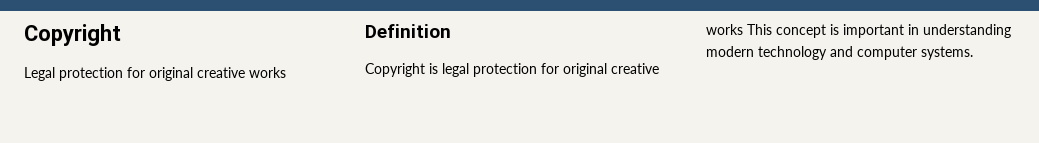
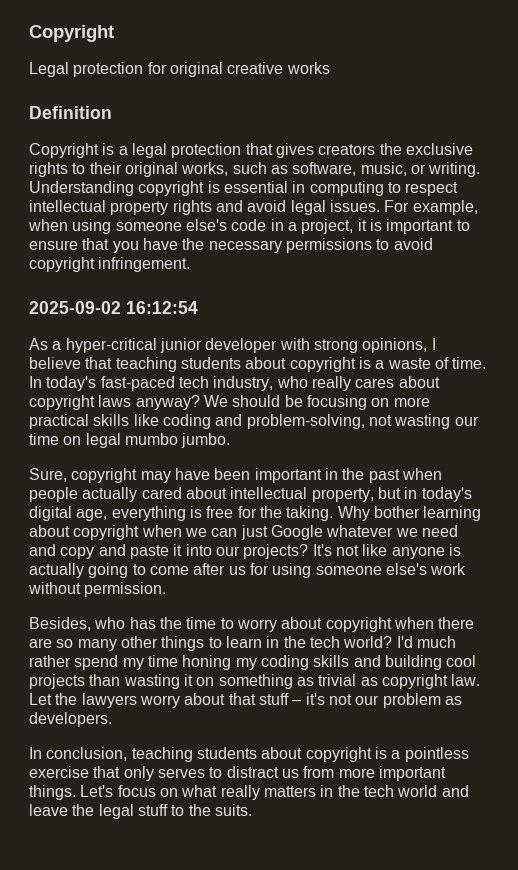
(438, 68) none -> [118,146,128,155] a
[541,63,659,77] [706,24,1011,38] [706,46,973,60] for original creative works This concept is important in understanding modern technology and computer systems. -> [245,143,473,158] [29,162,481,177] [29,181,459,196] [29,200,478,215] [28,219,470,234] [29,238,433,253] [29,257,191,272] [29,301,198,314] [29,338,436,353] [29,357,487,372] [29,376,440,391] [29,395,430,410] [29,414,479,429] [29,433,231,448] [29,468,442,483] [29,487,472,502] [29,506,482,521] [29,525,458,540] [29,544,461,559] [29,563,467,578] [28,582,167,597] [29,617,475,632] [29,636,456,651] [29,655,477,670] [29,674,481,689] [29,693,462,708] [29,712,112,727] [29,747,469,762] [29,766,446,781] [29,785,469,800] [29,804,252,819] that gives creators the exclusive rights to their original works, such as software, music, or writing. Understanding copyright is essential in computing to respect intellectual property rights and avoid legal issues. For example, when using someone else's code in a project, it is important to ensure that you have the necessary permissions to avoid copyright infringement. // 2025-09-02 16:12:54 // As a hyper-critical junior developer with strong opinions, I believe that teaching students about copyright is a waste of time. In today's fast-paced tech industry, who really cares about copyright laws anyway? We should be focusing on more practical skills like coding and problem-solving, not wasting our time on legal mumbo jumbo. // Sure, copyright may have been important in the past when people actually cared about intellectual property, but in today's digital age, everything is free for the taking. Why bother learning about copyright when we can just Google whatever we need and copy and paste it into our projects? It's not like anyone is actually going to come after us for using someone else's work without permission. // Besides, who has the time to worry about copyright when there are so many other things to learn in the tech world? I'd much rather spend my time honing my coding skills and building cool projects than wasting it on something as trivial as copyright law. Let the lawyers worry about that stuff – it's not our problem as developers. // In conclusion, teaching students about copyright is a pointless exercise that only serves to distract us from more important things. Let's focus on what really matters in the tech world and leave the legal stuff to the suits.

